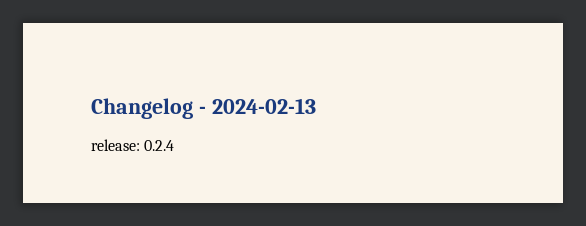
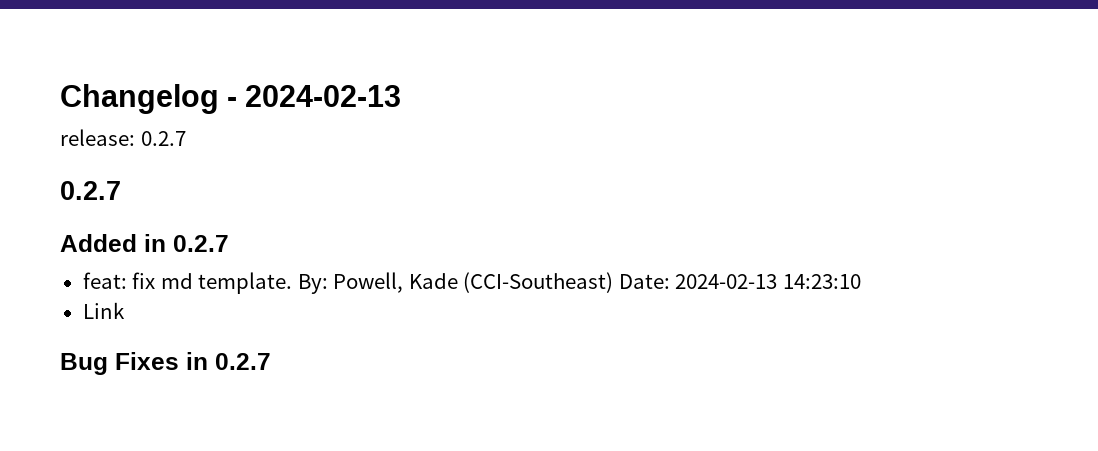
[144,140,175,151] 0.2.4 -> [140,131,186,146] [60,181,121,200] [60,234,229,252] [82,272,861,294] [82,302,125,319] [60,352,271,375] 0.2.7 // 0.2.7 // Added in 0.2.7 // feat: fix md template. By: Powell, Kade (CCI-Southeast) Date: 2024-02-13 14:23:10 // Link // Bug Fixes in 0.2.7

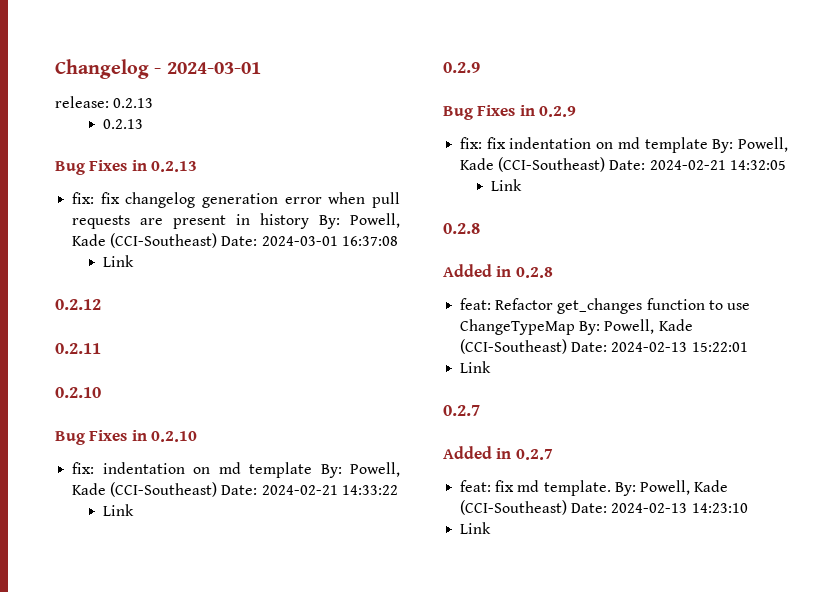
[245,85,402,107] 2024-02-13 -> [166,62,261,74] 2024-03-01
[140,131,186,146] 0.2.7 -> [113,98,154,108] [102,119,143,129] [55,160,198,175] [72,192,400,208] [72,213,400,229] [72,233,398,248] [102,255,134,267] [55,299,101,310] [55,343,101,354] [55,387,101,398] [55,430,198,445] [72,462,400,478] [72,482,398,497] [102,504,134,516] [443,62,480,73] [443,105,577,120] [460,137,788,153] [460,157,786,172] [490,179,522,191] [443,223,480,234] [443,264,553,278] [460,298,750,314] [460,319,693,335] [460,339,748,354] [460,361,492,373] 0.2.13 // 0.2.13 // Bug Fixes in 0.2.13 // fix: fix changelog generation error when pull requests are present in history By: Powell, Kade (CCI-Southeast) Date: 2024-03-01 16:37:08 // Link // 0.2.12 // 0.2.11 // 0.2.10 // Bug Fixes in 0.2.10 // fix: indentation on md template By: Powell, Kade (CCI-Southeast) Date: 2024-02-21 14:33:22 // Link // 0.2.9 // Bug Fixes in 0.2.9 // fix: fix indentation on md template By: Powell, Kade (CCI-Southeast) Date: 2024-02-21 14:32:05 // Link // 0.2.8 // Added in 0.2.8 // feat: Refactor get_changes function to use ChangeTypeMap By: Powell, Kade (CCI-Southeast) Date: 2024-02-13 15:22:01 // Link
[60,352,271,375] // Bug Fixes in 0.2.7 -> (492, 528) none

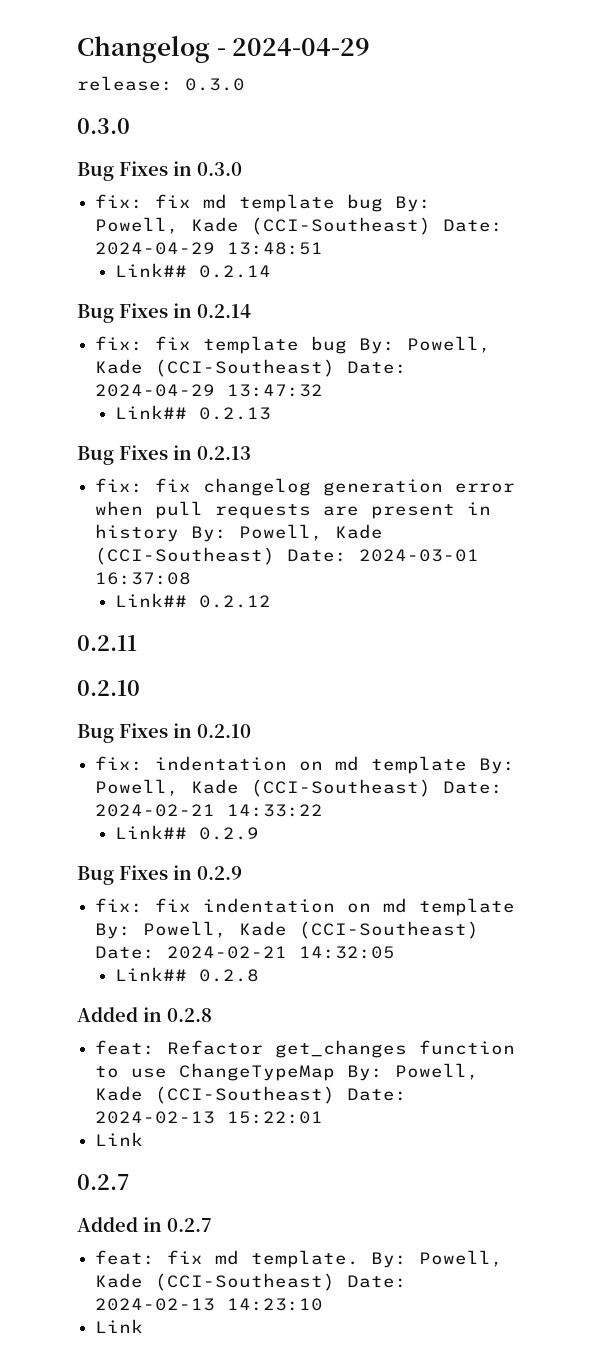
[166,62,261,74] 2024-03-01 -> [232,38,371,56] 2024-04-29
[113,98,154,108] 0.2.13 // -> [185,78,245,91] [77,118,130,134] [77,161,242,181] [95,194,432,212] [95,217,504,235] [95,242,324,255] [114,263,271,278] [77,303,251,323] [95,336,492,354] [95,359,408,377] [95,384,324,397] [114,405,187,419] 0.3.0 // 0.3.0 // Bug Fixes in 0.3.0 // fix: fix md template bug By: Powell, Kade (CCI-Southeast) Date: 2024-04-29 13:48:51 // Link## 0.2.14 // Bug Fixes in 0.2.14 // fix: fix template bug By: Powell, Kade (CCI-Southeast) Date: 2024-04-29 13:47:32 // Link##
[102,255,134,267] Link // -> [114,593,187,607] Link##
[102,504,134,516] Link // -> [114,825,187,839] Link##
[490,179,522,191] Link // -> [114,967,187,981] Link##

